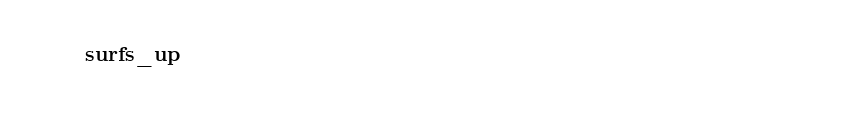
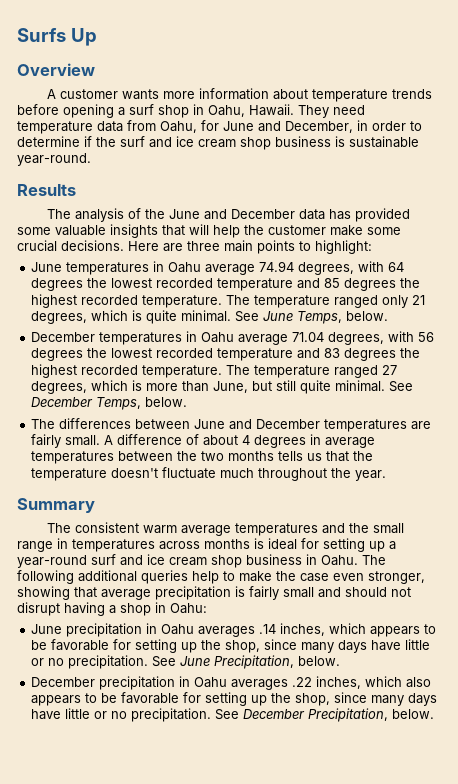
[85,47,180,67] surfs_up -> [17,28,97,46] [17,63,95,76] [46,88,432,102] [17,104,365,118] [17,120,422,134] [17,136,419,150] [17,153,91,166] [17,184,76,196] [46,208,410,222] [17,224,401,238] [17,240,372,254] [31,261,405,275] [31,278,421,291] [31,294,426,308] [31,310,389,324] [31,331,435,345] [31,348,421,361] [31,364,398,378] [31,380,414,394] [31,397,188,410] [31,418,432,432] [31,434,376,448] [31,451,374,464] [31,467,387,481] [17,498,95,513] [46,522,404,536] [17,538,396,552] [17,554,386,568] [17,570,425,584] [17,586,411,600] [17,602,207,616] [31,623,437,637] [31,639,431,653] [31,655,341,669] [31,676,432,690] [31,692,438,706] [31,708,435,722] Surfs Up // Overview // A customer wants more information about temperature trends before opening a surf shop in Oahu, Hawaii. They need temperature data from Oahu, for June and December, in order to determine if the surf and ice cream shop business is sustainable year-round. // Results // The analysis of the June and December data has provided some valuable insights that will help the customer make some crucial decisions. Here are three main points to highlight: // June temperatures in Oahu average 74.94 degrees, with 64 degrees the lowest recorded temperature and 85 degrees the highest recorded temperature. The temperature ranged only 21 degrees, which is quite minimal. See June Temps, below. // December temperatures in Oahu average 71.04 degrees, with 56 degrees the lowest recorded temperature and 83 degrees the highest recorded temperature. The temperature ranged 27 degrees, which is more than June, but still quite minimal. See December Temps, below. // The differences between June and December temperatures are fairly small. A difference of about 4 degrees in average temperatures between the two months tells us that the temperature doesn't fluctuate much throughout the year. // Summary // The consistent warm average temperatures and the small range in temperatures across months is ideal for setting up a year-round surf and ice cream shop business in Oahu. The following additional queries help to make the case even stronger, showing that average precipitation is fairly small and should not disrupt having a shop in Oahu: // June precipitation in Oahu averages .14 inches, which appears to be favorable for setting up the shop, since many days have little or no precipitation. See June Precipitation, below. // December precipitation in Oahu averages .22 inches, which also appears to be favorable for setting up the shop, since many days have little or no precipitation. See December Precipitation, below.

